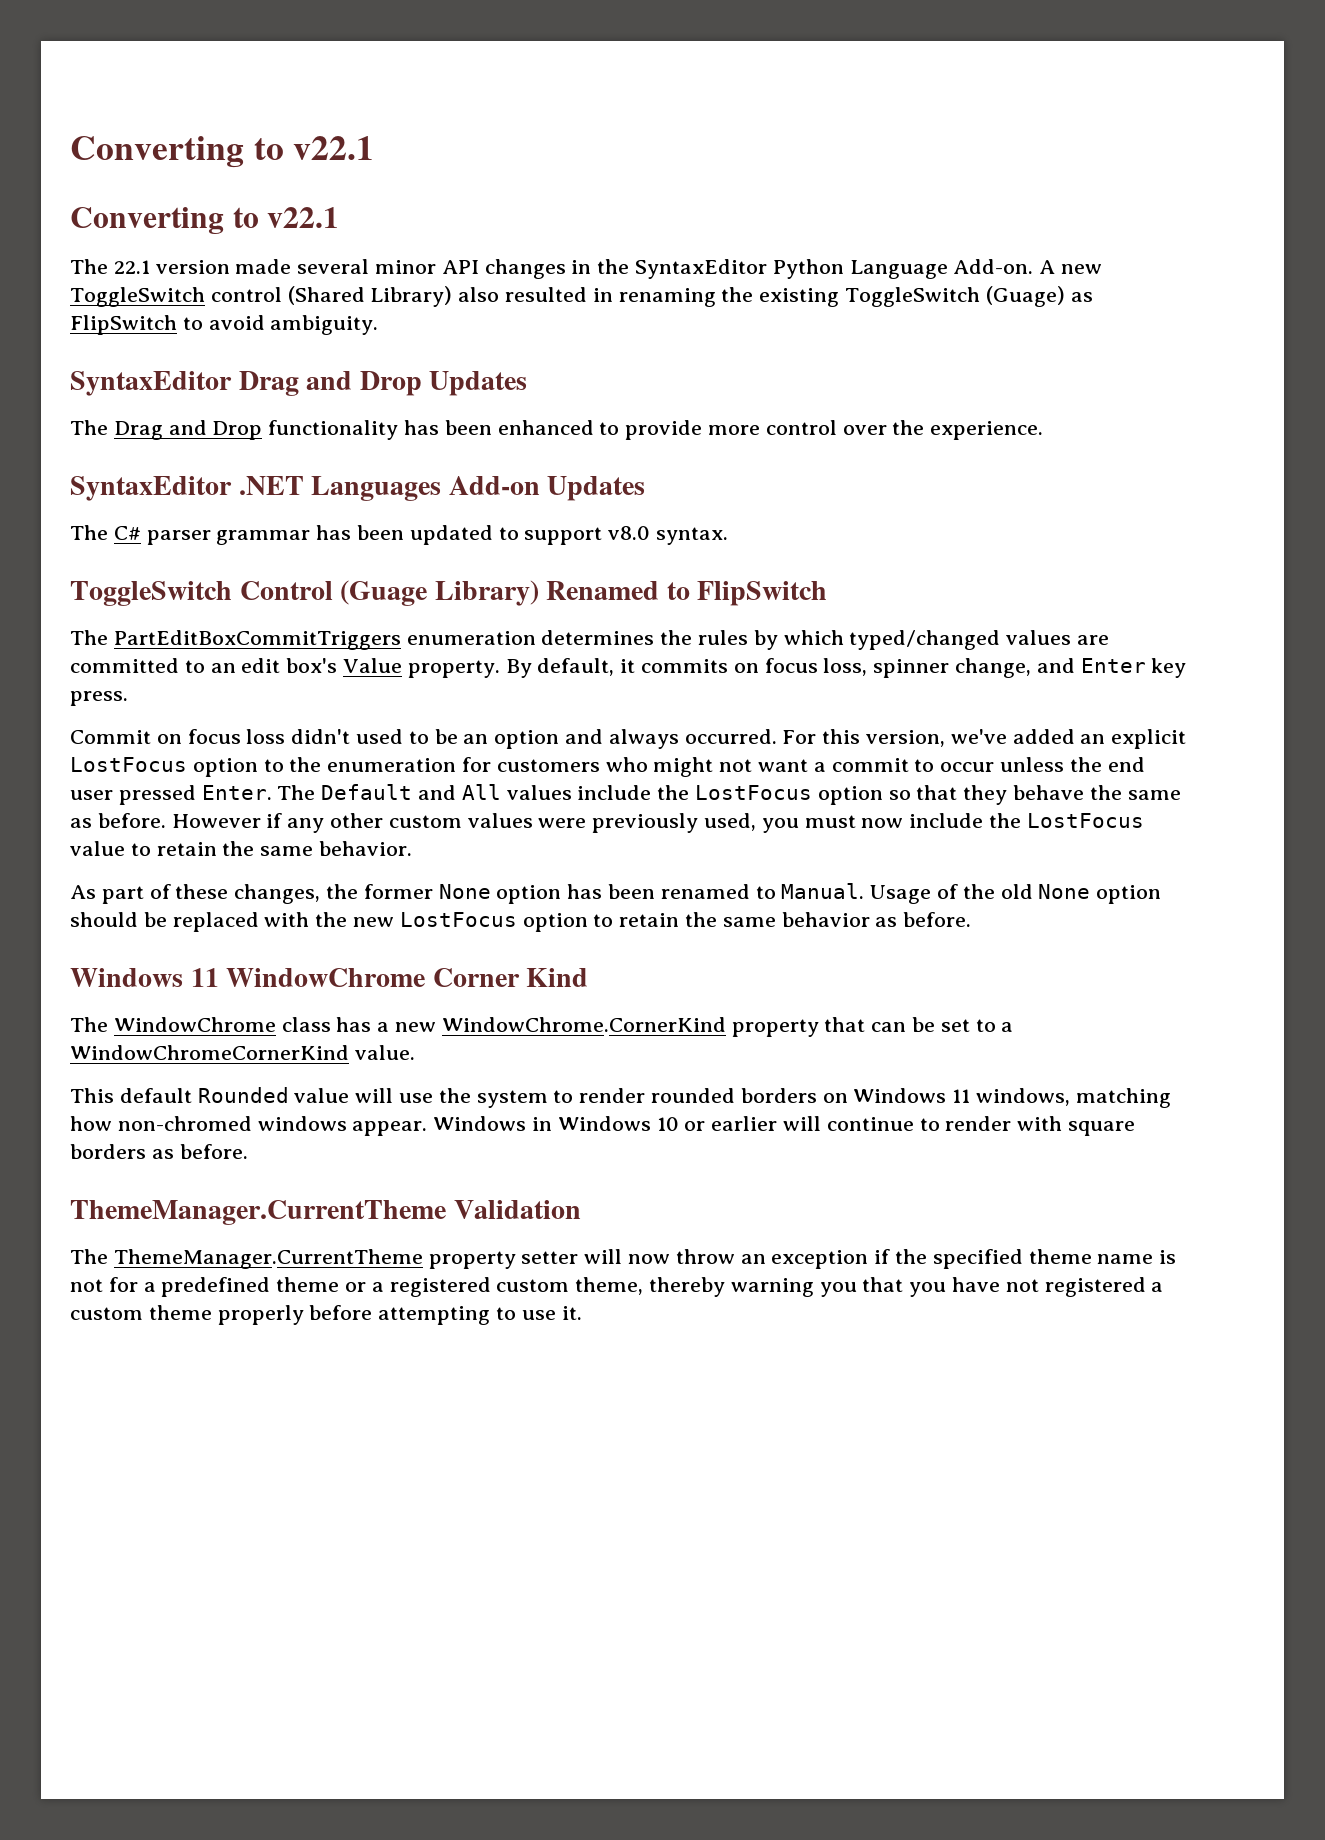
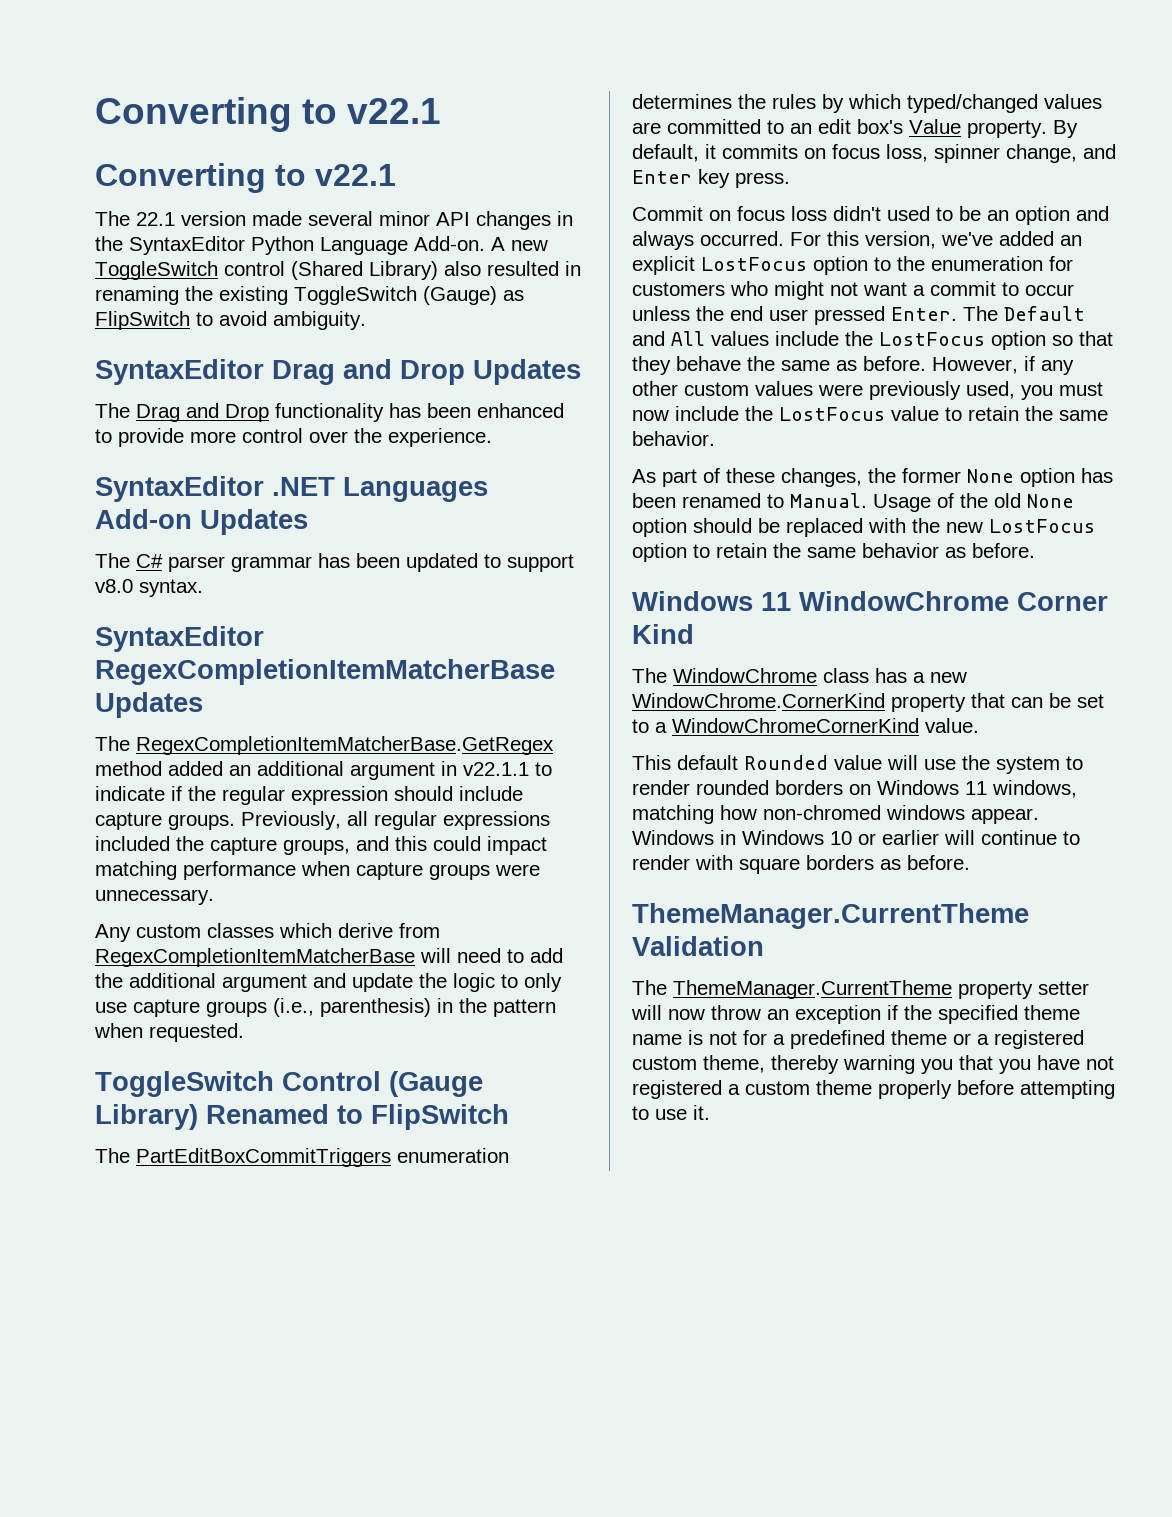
[985,286,1065,307] (Guage) -> [423,286,497,305] (Gauge)
(729, 536) none -> [95,626,264,652] [95,659,555,685] [95,692,203,718] [95,736,554,755] [95,761,552,780] [95,786,523,805] [95,811,550,830] [95,836,547,855] [95,861,540,880] [95,889,214,905] [95,923,440,942] [95,948,563,967] [95,973,562,992] [95,998,556,1017] [94,1023,244,1042] // SyntaxEditor RegexCompletionItemMatcherBase Updates // The RegexCompletionItemMatcherBase.GetRegex method added an additional argument in v22.1.1 to indicate if the regular expression should include capture groups. Previously, all regular expressions included the capture groups, and this could impact matching performance when capture groups were unnecessary. // Any custom classes which derive from RegexCompletionItemMatcherBase will need to add the additional argument and update the logic to only use capture groups (i.e., parenthesis) in the pattern when requested.
[340,580,428,606] (Guage -> [389,1071,483,1097] (Gauge
[171,814,261,828] However -> [932,357,1018,374] However,

